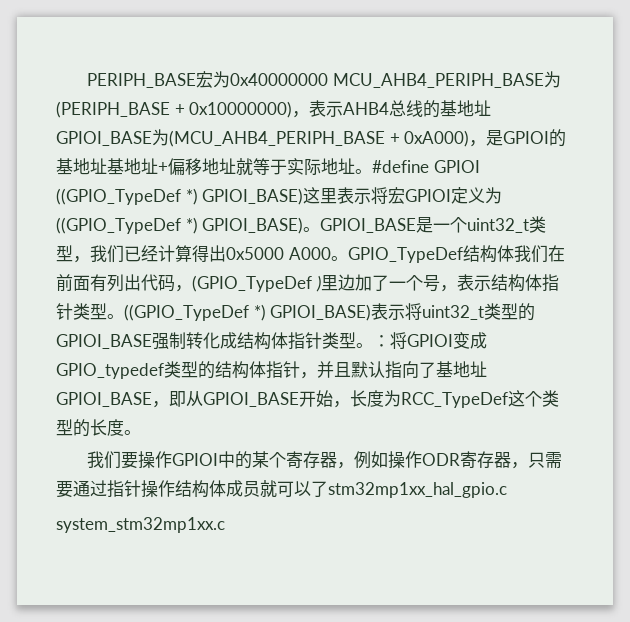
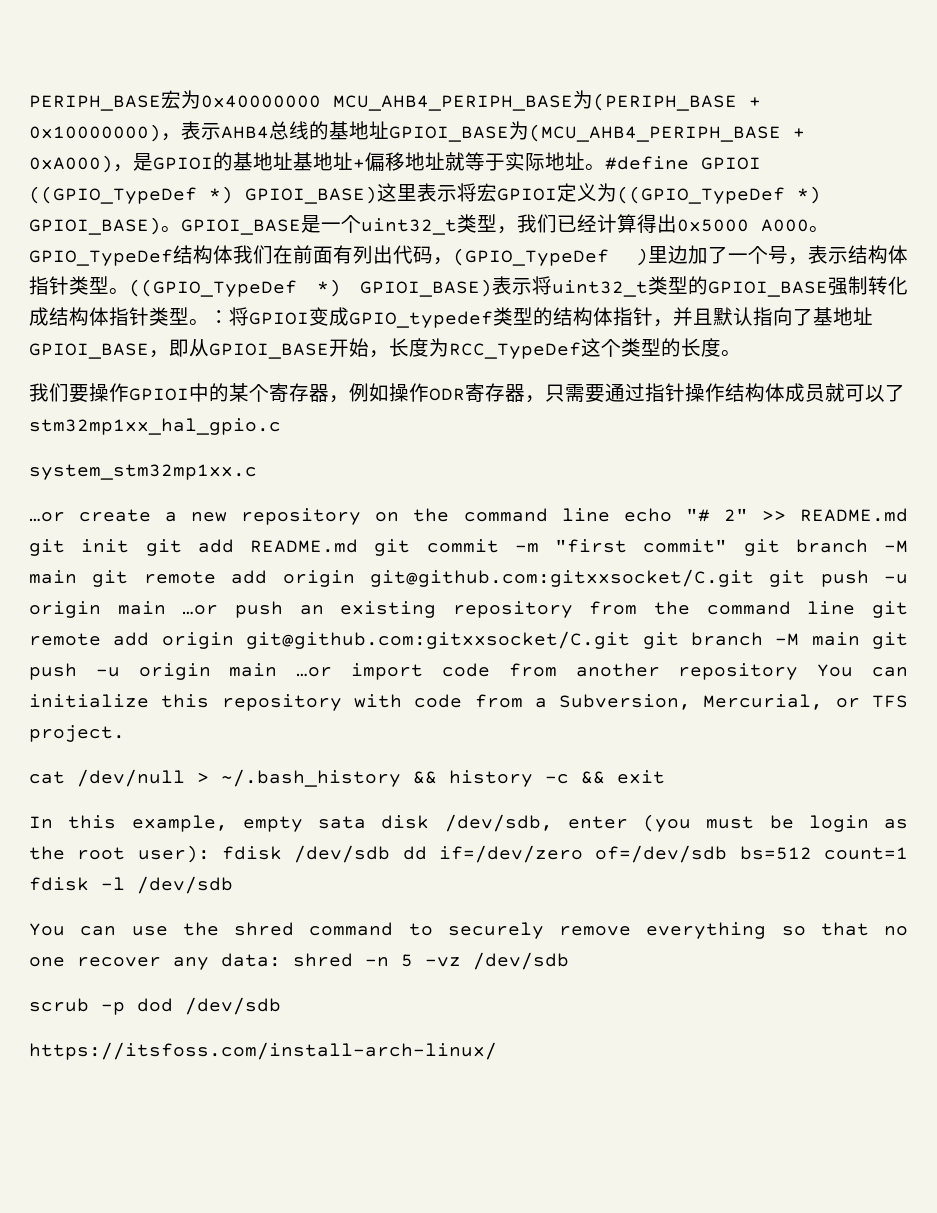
(225, 525) none -> [29,508,909,525] [29,539,908,556] [29,569,908,587] [29,601,908,618] [29,631,908,649] [29,663,909,680] [29,694,908,711] [29,725,125,742] [29,769,665,787] [29,814,908,832] [29,845,909,863] [29,876,233,894] [29,922,908,939] [29,952,569,970] [29,997,281,1015] [29,1042,497,1060] // …or create a new repository on the command line echo "# 2" >> README.md git init git add README.md git commit -m "first commit" git branch -M main git remote add origin git@github.com:gitxxsocket/C.git git push -u origin main …or push an existing repository from the command line git remote add origin git@github.com:gitxxsocket/C.git git branch -M main git push -u origin main …or import code from another repository You can initialize this repository with code from a Subversion, Mercurial, or TFS project. // cat /dev/null > ~/.bash_history && history -c && exit // In this example, empty sata disk /dev/sdb, enter (you must be login as the root user): fdisk /dev/sdb dd if=/dev/zero of=/dev/sdb bs=512 count=1 fdisk -l /dev/sdb // You can use the shred command to securely remove everything so that no one recover any data: shred -n 5 -vz /dev/sdb // scrub -p dod /dev/sdb // https://itsfoss.com/install-arch-linux/

